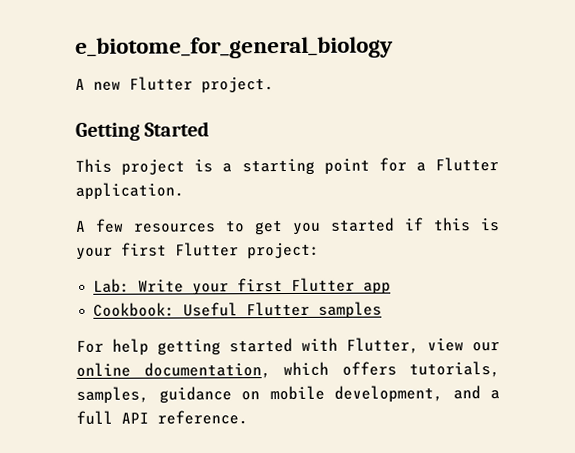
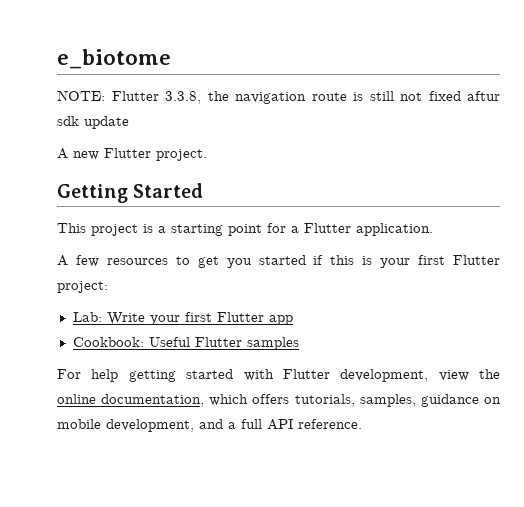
[75,36,393,59] e_biotome_for_general_biology -> [57,49,171,69] [57,90,500,104] [57,116,129,129] e_biotome // NOTE: Flutter 3.3.8, the navigation route is still not fixed aftur sdk update
[346,337,500,354] Flutter, view our -> [282,369,500,382] Flutter development, view the

